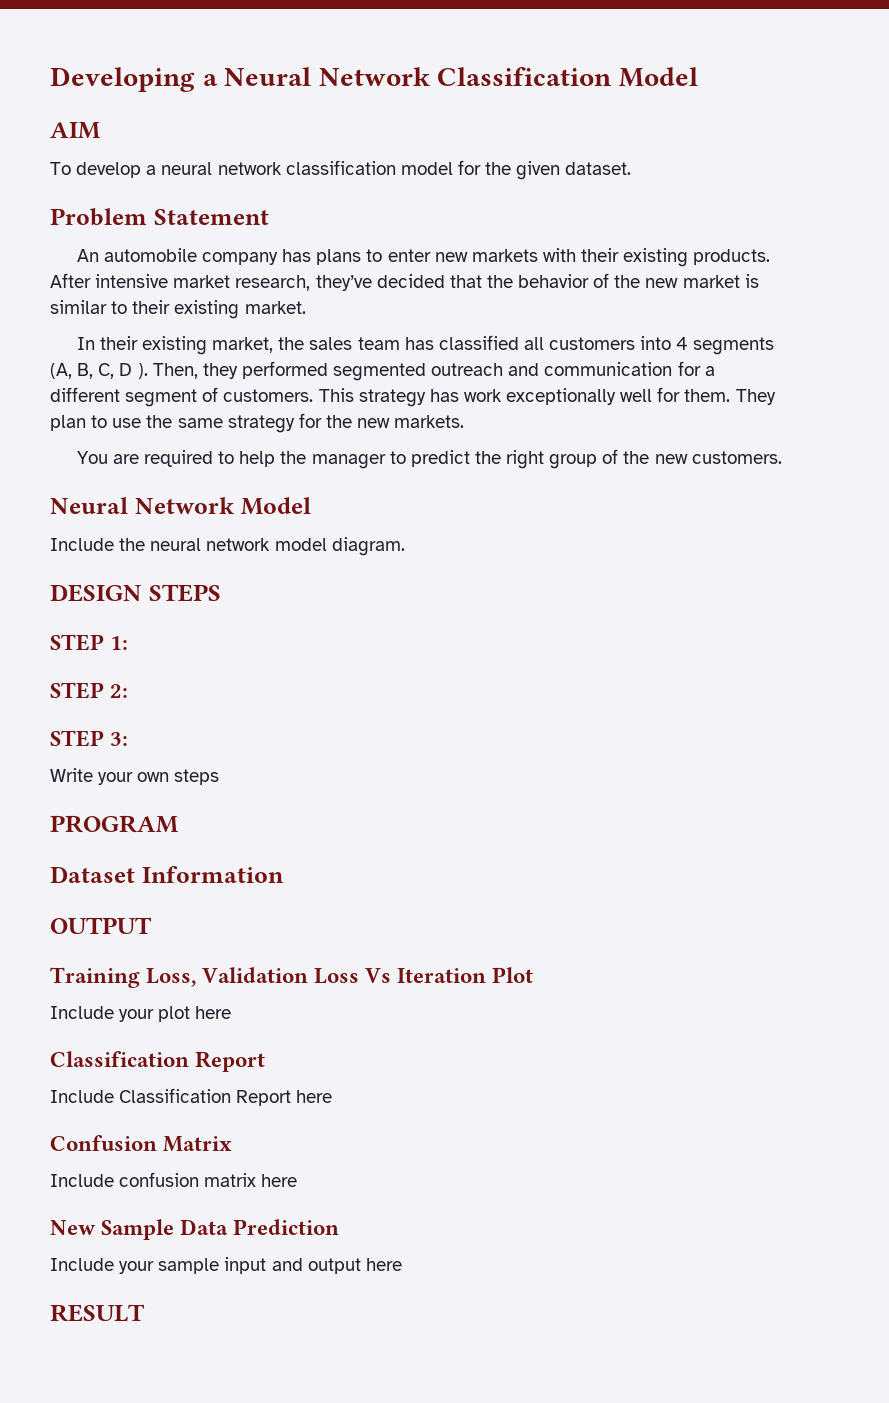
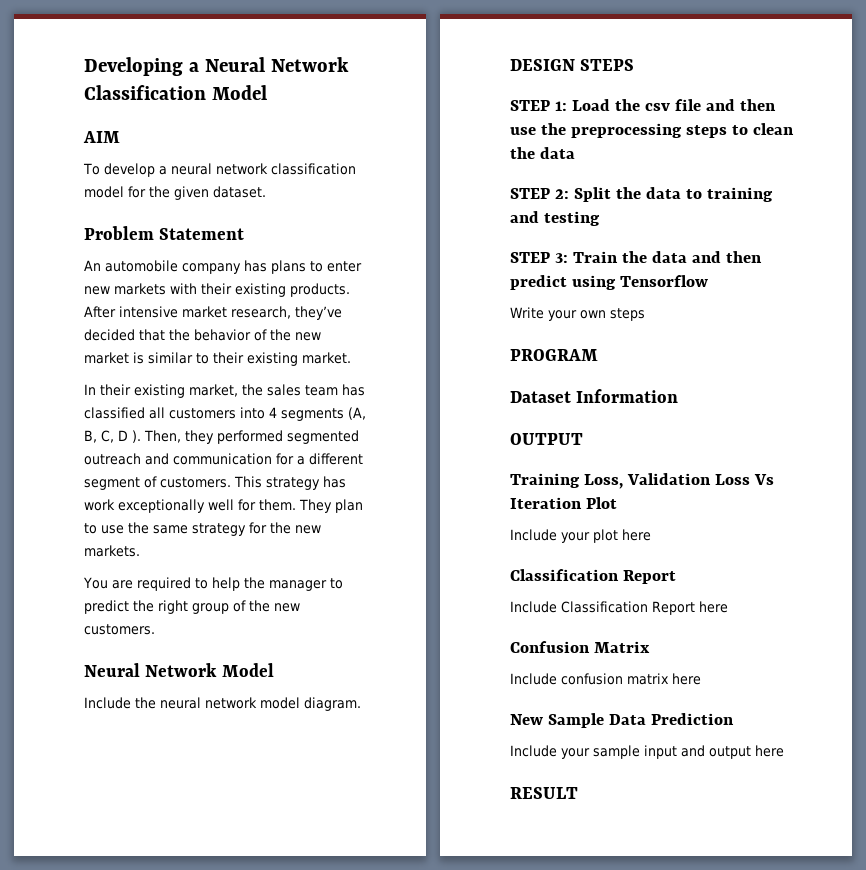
[50,682,129,699] [50,730,129,747] // STEP 2: // STEP 3: -> [571,99,776,111] [510,123,794,138] [510,147,575,159] [510,187,773,202] [510,211,600,226] [510,251,762,263] [510,275,708,290] Load the csv file and then use the preprocessing steps to clean the data // STEP 2: Split the data to training and testing // STEP 3: Train the data and then predict using Tensorflow

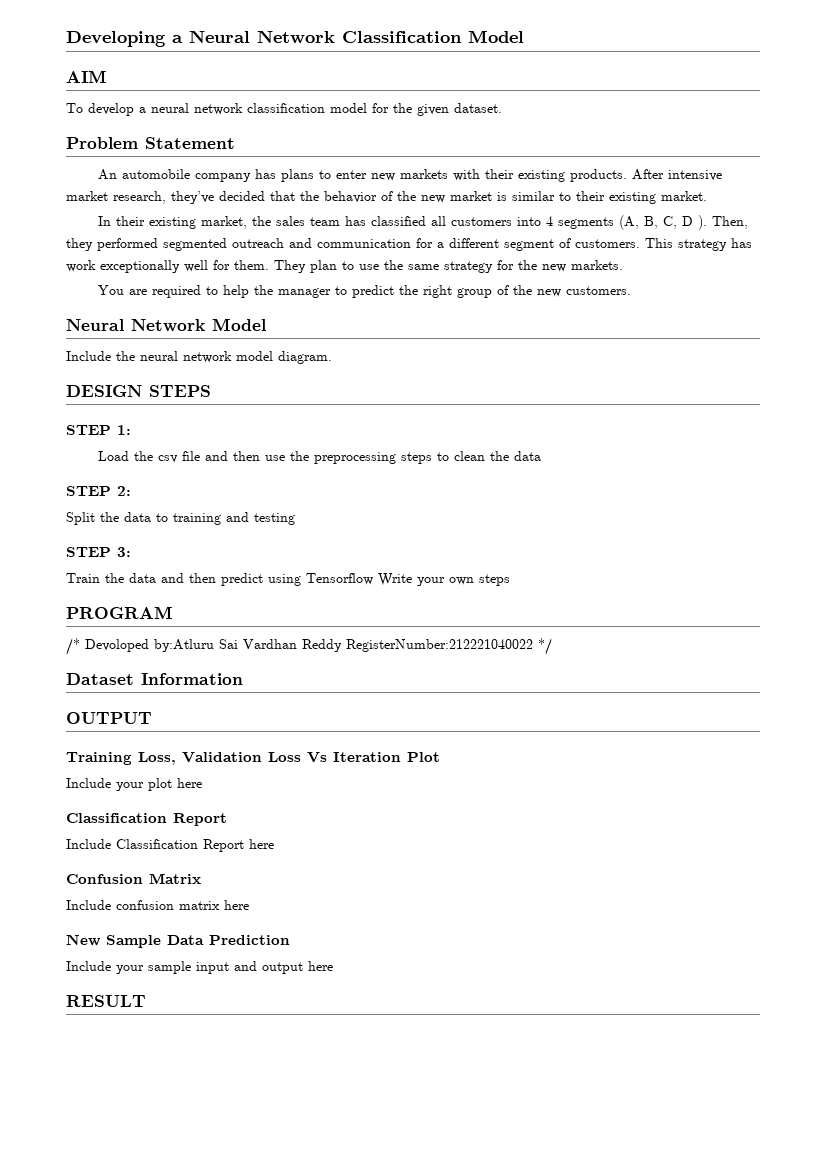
(567, 106) none -> (131, 430) //
(569, 194) none -> (131, 491) //
(568, 258) none -> (131, 552) //
(708, 281) // -> (373, 579) none
(598, 355) none -> [66,638,552,655] // /* Devoloped by:Atluru Sai Vardhan Reddy RegisterNumber:212221040022 */

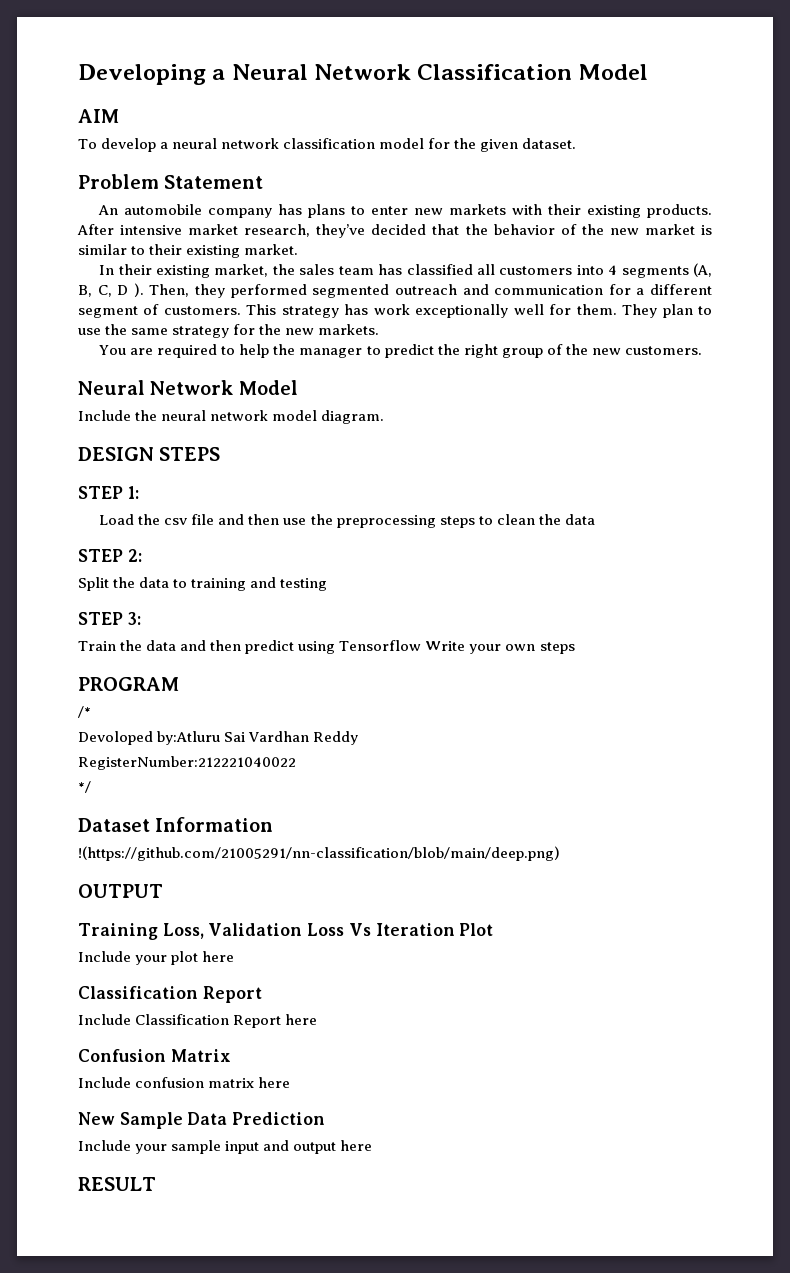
(80, 646) none -> (91, 712) //
(342, 645) none -> (359, 738) //
(533, 645) none -> (296, 763) //
(243, 679) none -> [78,846,560,861] // !(https://github.com/21005291/nn-classification/blob/main/deep.png)

